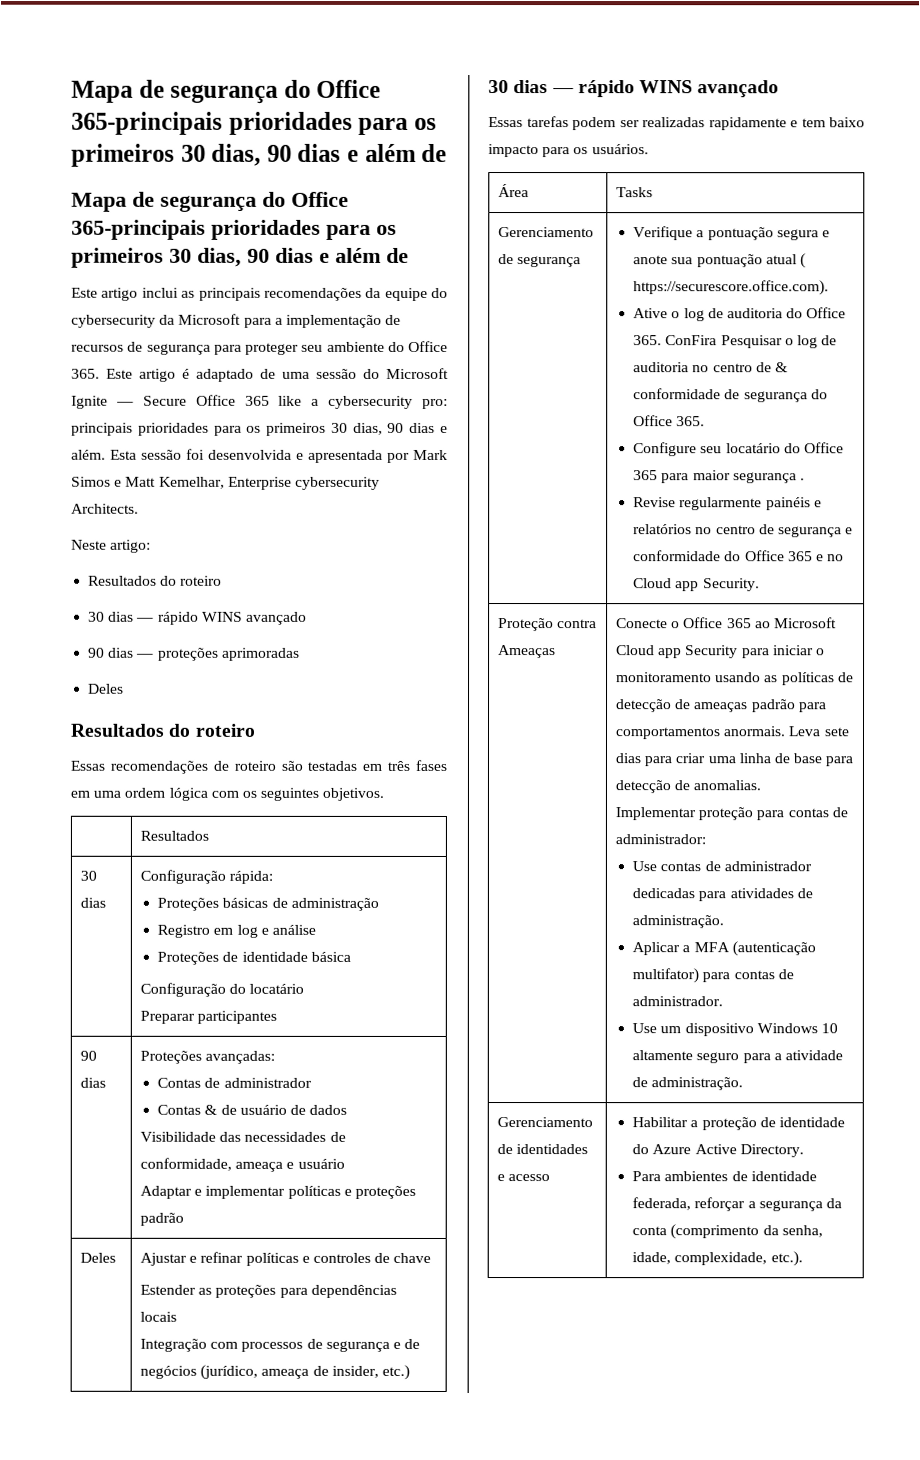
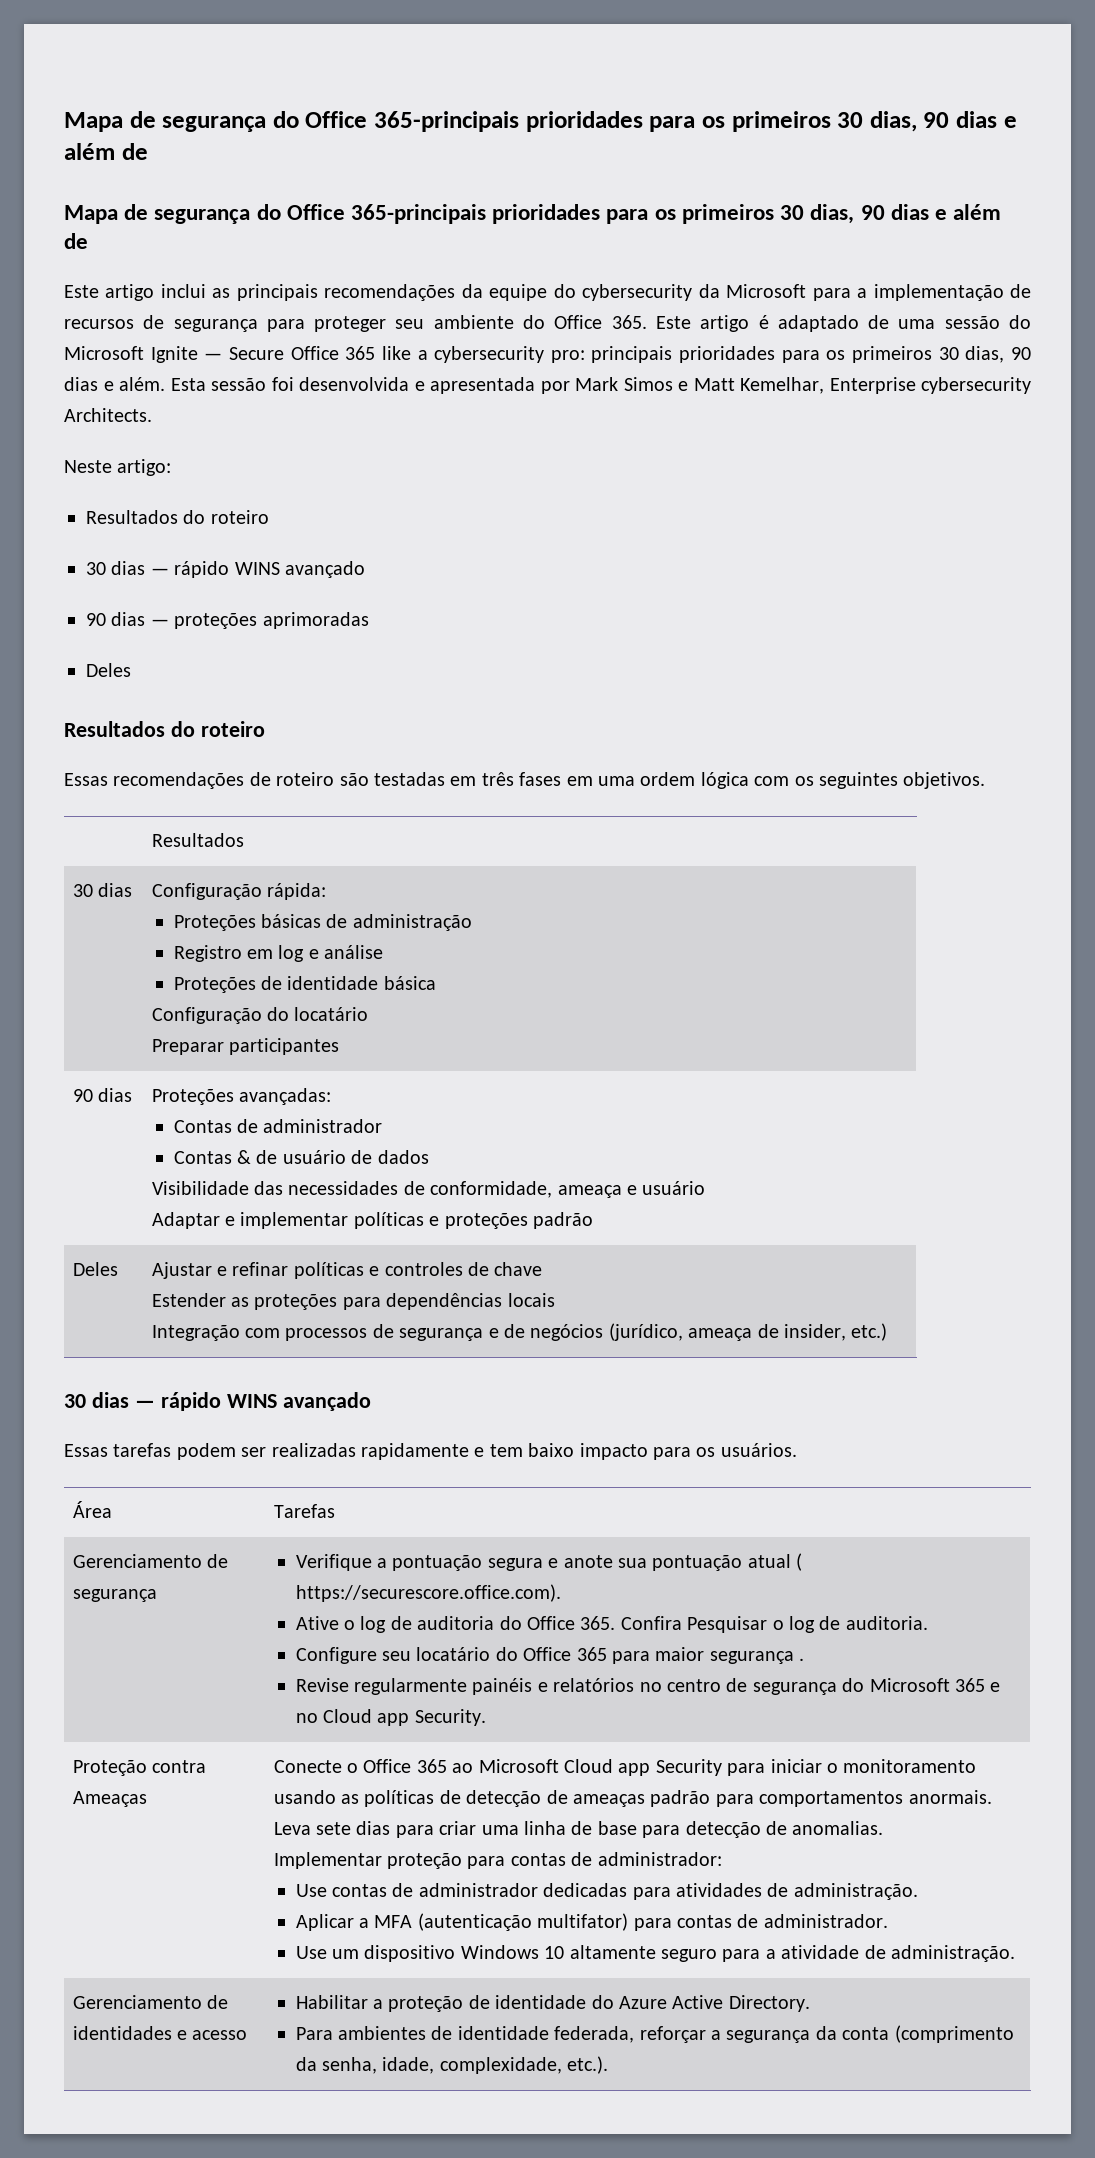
[616,187,654,198] Tasks -> [273,1504,335,1518] Tarefas
[665,335,718,346] ConFira -> [620,1616,682,1630] Confira
[633,362,788,373] [633,388,828,403] [633,415,706,427] auditoria no centro de & conformidade de segurança do Office 365. -> [845,1616,928,1630] auditoria.
[845,527,854,535] [633,550,785,562] e conformidade do Office -> [842,1678,950,1692] do Microsoft

